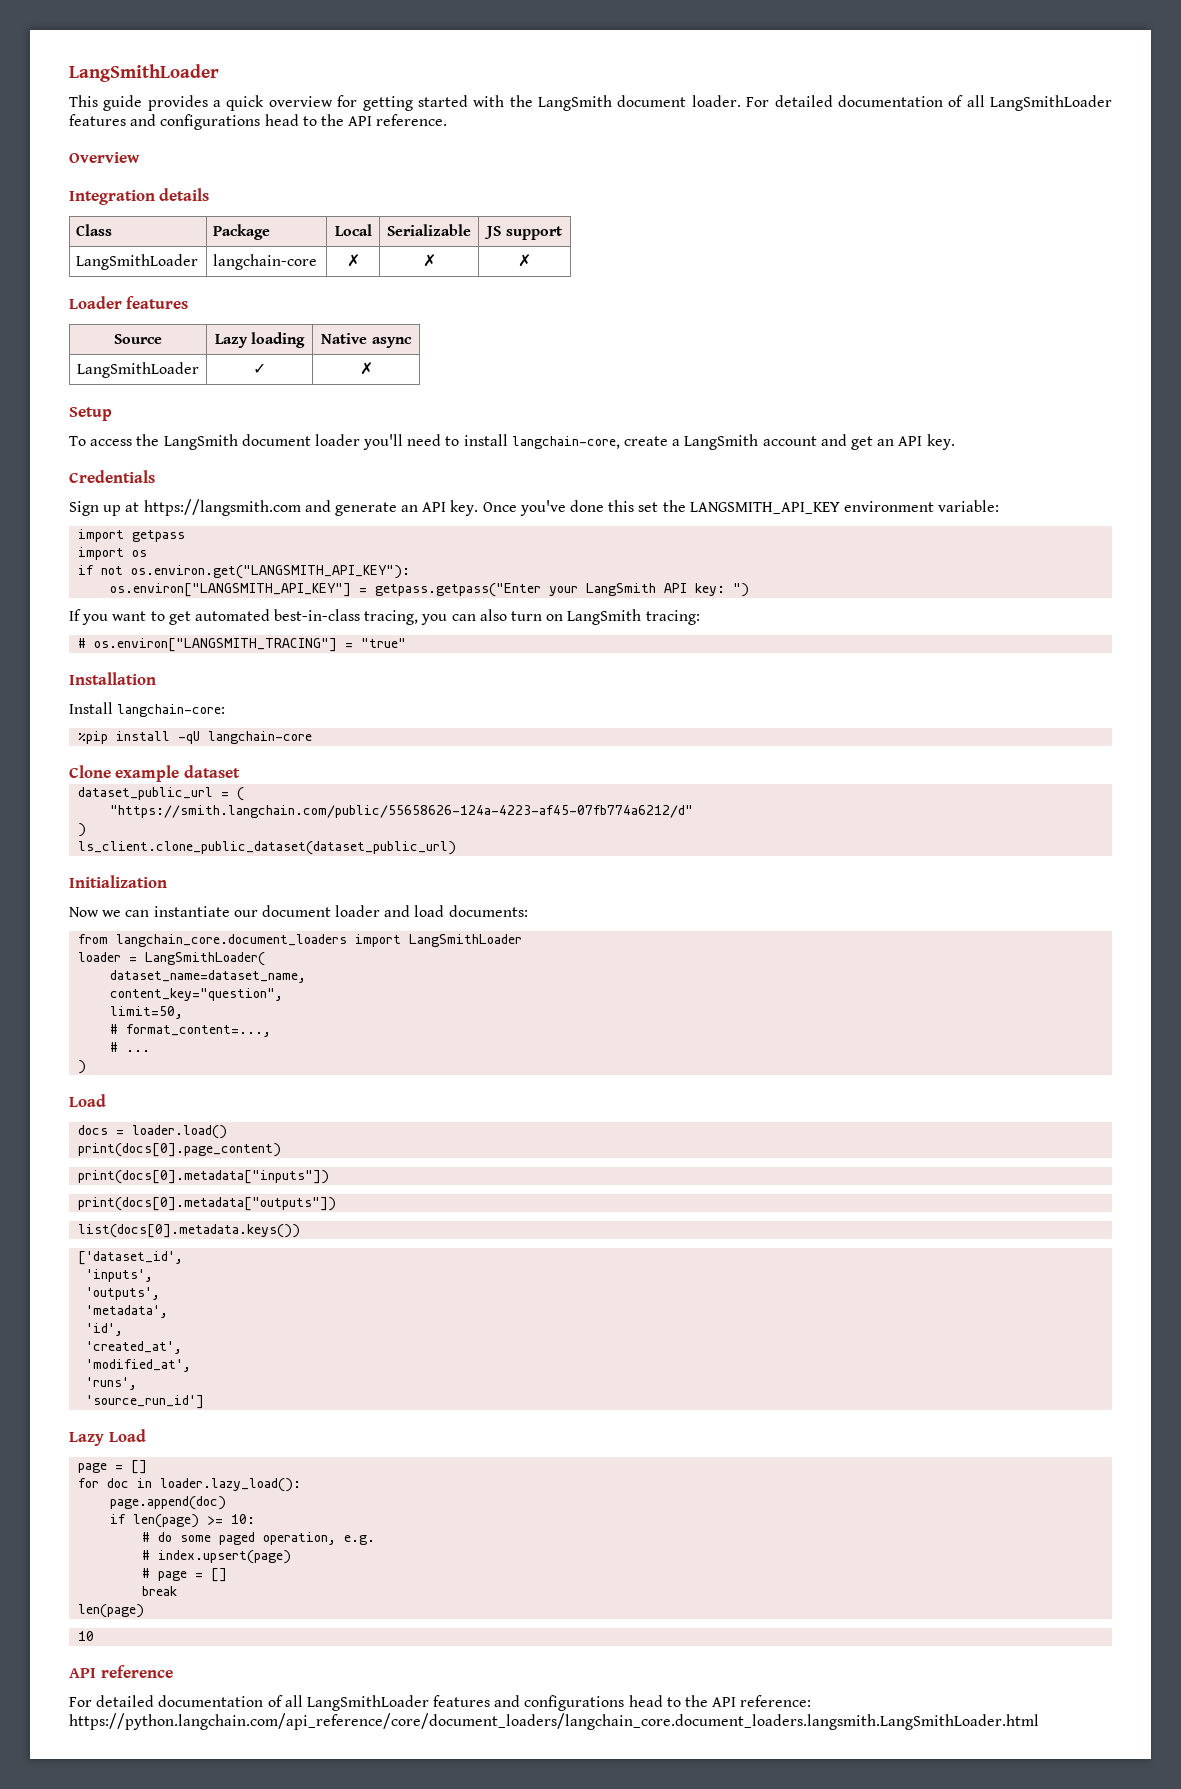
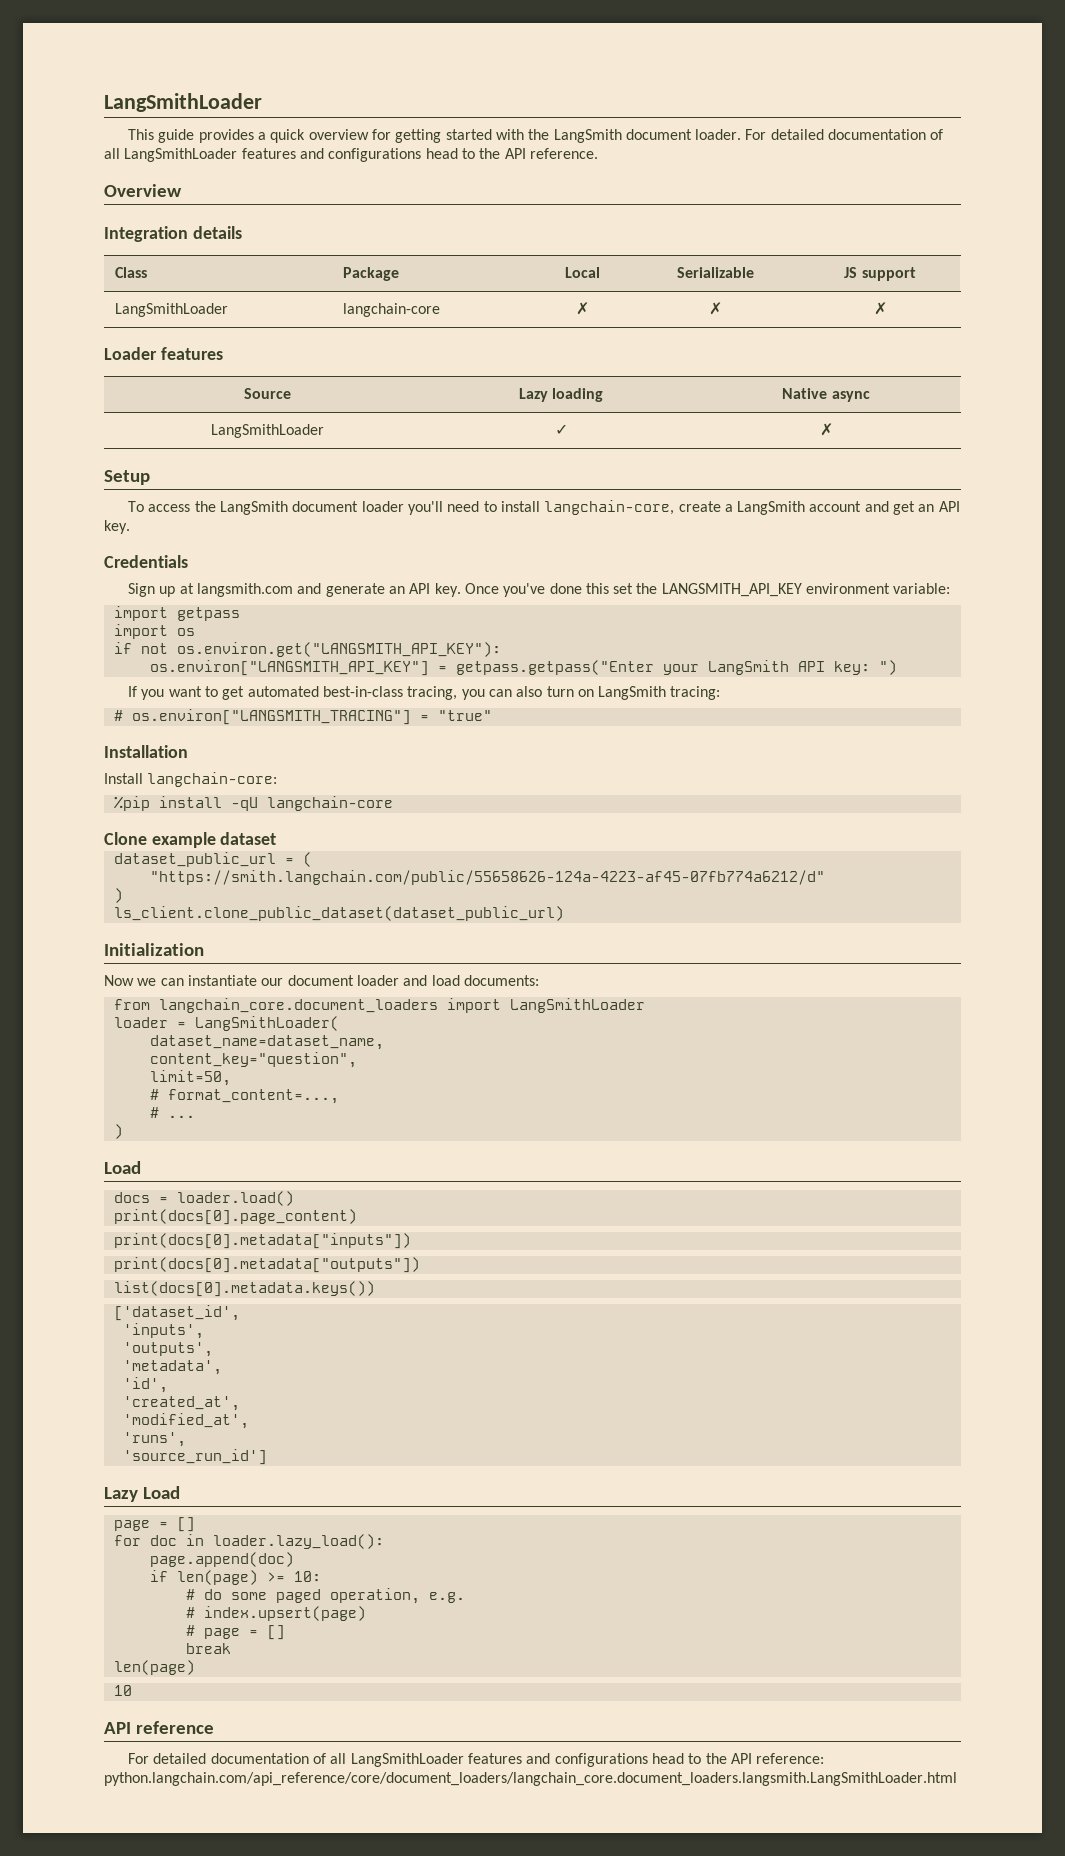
[143,499,301,516] https://langsmith.com -> [196,583,293,597] langsmith.com
[69,1713,1039,1730] https://python.langchain.com/api_reference/core/document_loaders/langchain_core.document_loaders.langsmith.LangSmithLoader.html -> [104,1772,957,1786] python.langchain.com/api_reference/core/document_loaders/langchain_core.document_loaders.langsmith.LangSmithLoader.html

